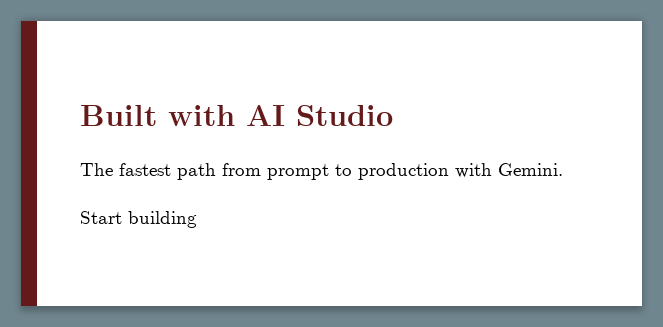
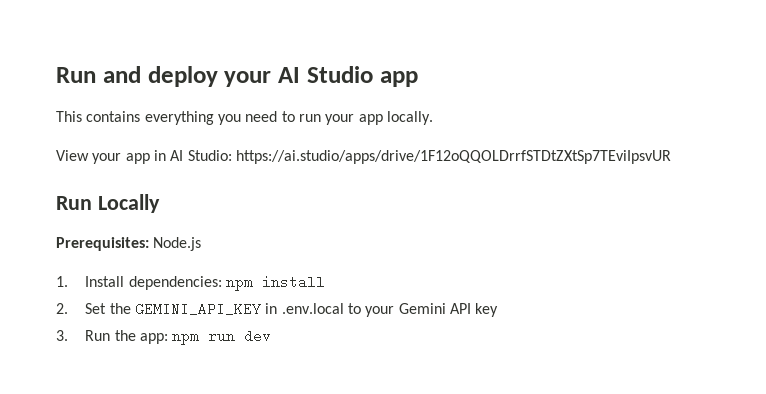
[80,105,393,126] [80,163,563,180] [80,211,197,228] Built with AI Studio // The fastest path from prompt to production with Gemini. // Start building -> [56,66,418,87] [56,111,433,125] [56,150,671,164] [56,194,160,213] [56,237,202,251] [56,275,325,291] [56,302,499,317] [56,329,272,345] Run and deploy your AI Studio app // This contains everything you need to run your app locally. // View your app in AI Studio: https://ai.studio/apps/drive/1F12oQQOLDrrfSTDtZXtSp7TEviIpsvUR // Run Locally // Prerequisites: Node.js // 1. Install dependencies: npm install // 2. Set the GEMINI_API_KEY in .env.local to your Gemini API key // 3. Run the app: npm run dev

